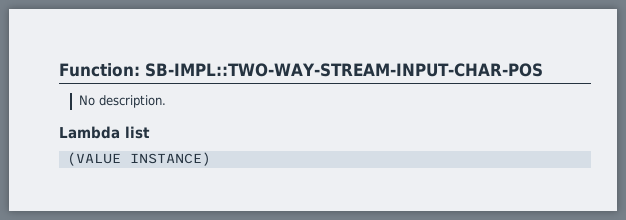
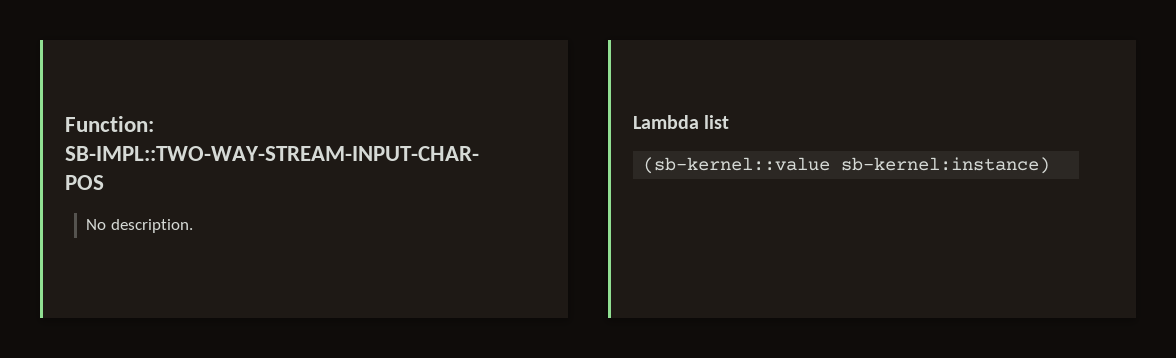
[66,152,211,166] (VALUE INSTANCE) -> [643,157,1051,174] (sb-kernel::value sb-kernel:instance)

